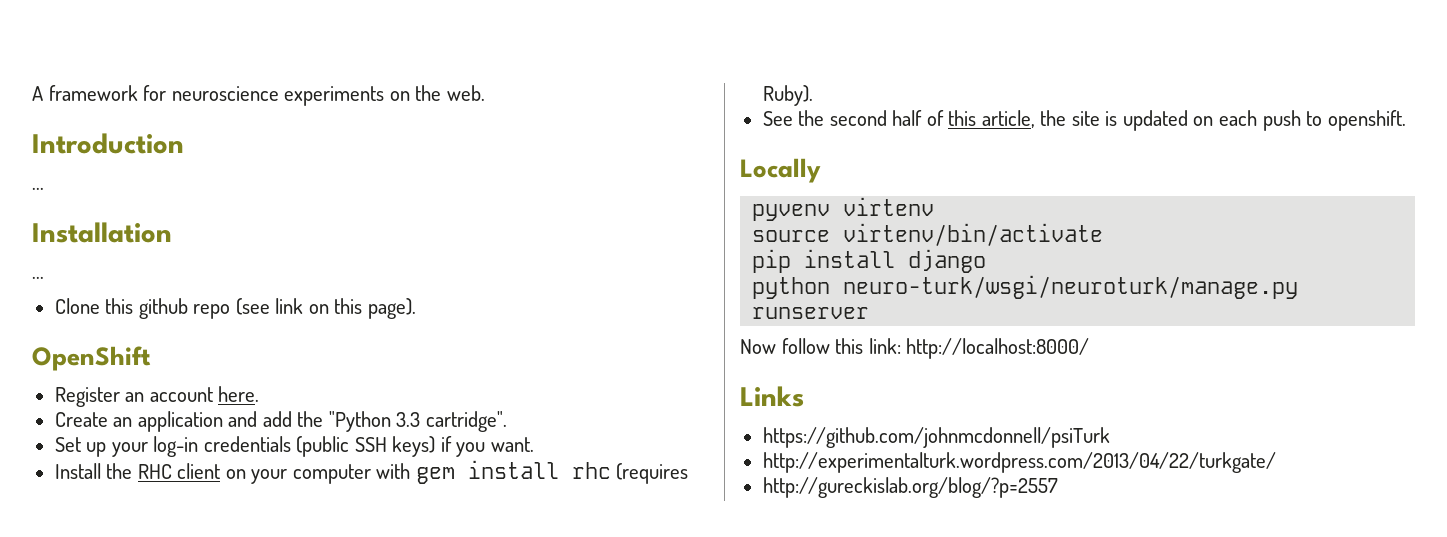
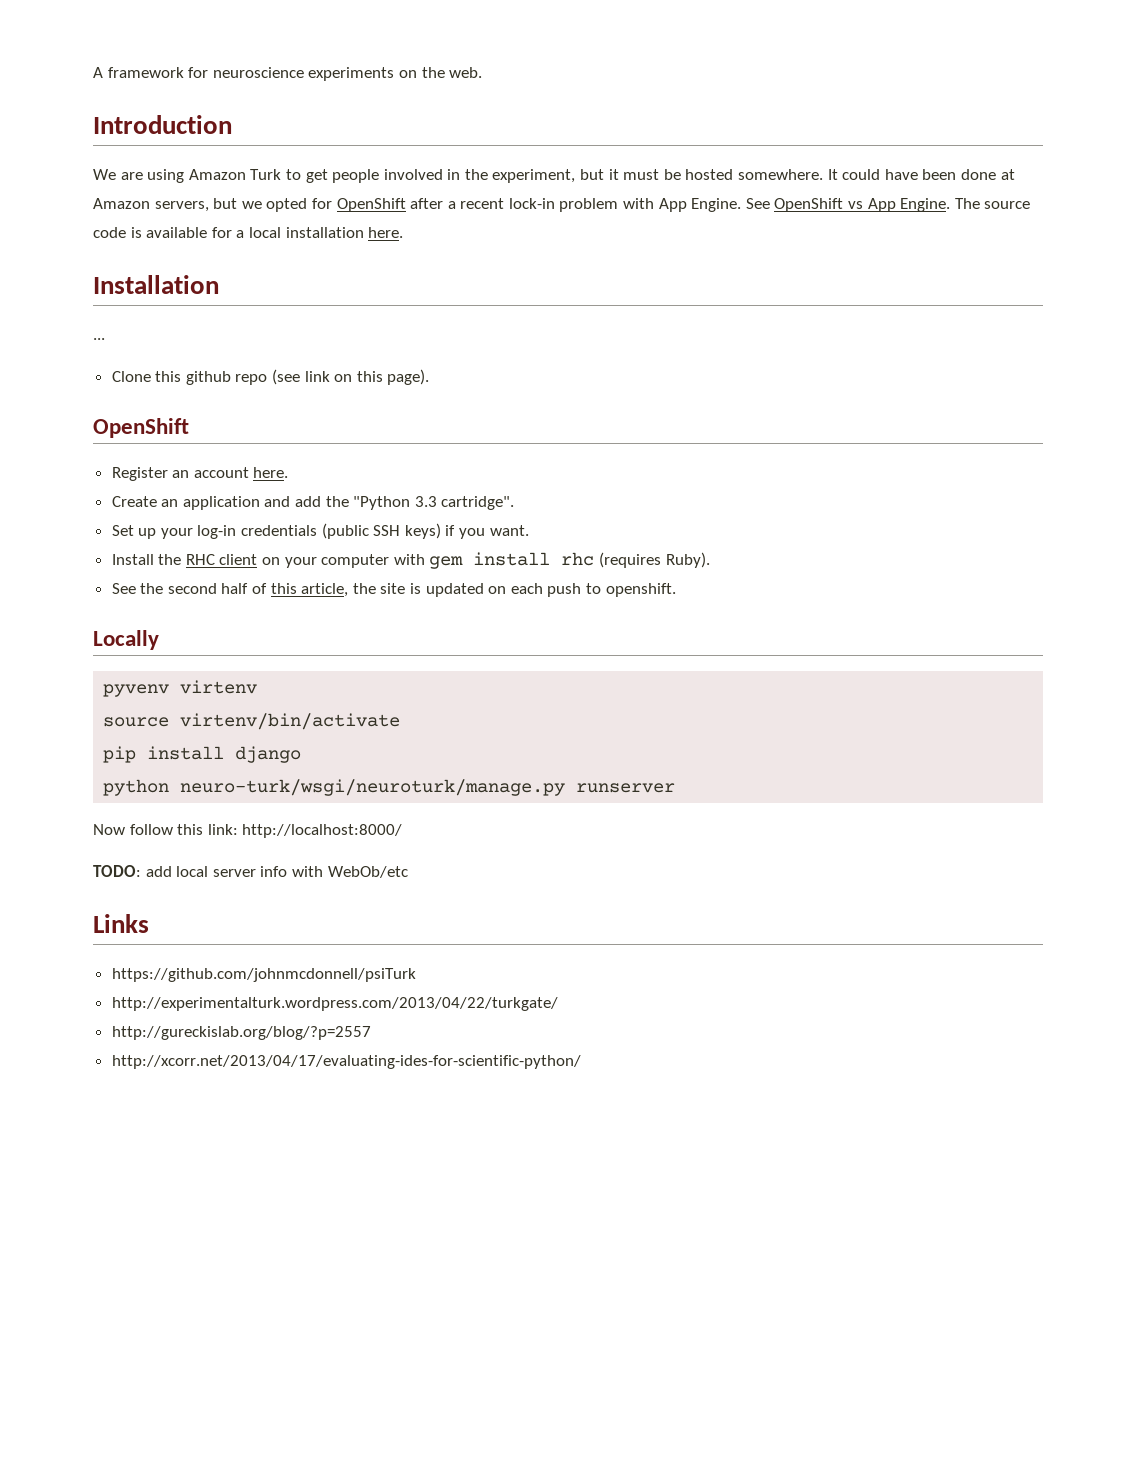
[32,187,44,190] ... -> [93,169,1015,183] [93,198,1031,212] [93,227,404,238] We are using Amazon Turk to get people involved in the experiment, but it must be hosted somewhere. It could have been done at Amazon servers, but we opted for OpenShift after a recent lock-in problem with App Engine. See OpenShift vs App Engine. The source code is available for a local installation here.
(1090, 348) none -> [93,865,408,878] // TODO: add local server info with WebOb/etc
(1059, 487) none -> [111,1055,581,1069] // http://xcorr.net/2013/04/17/evaluating-ides-for-scientific-python/

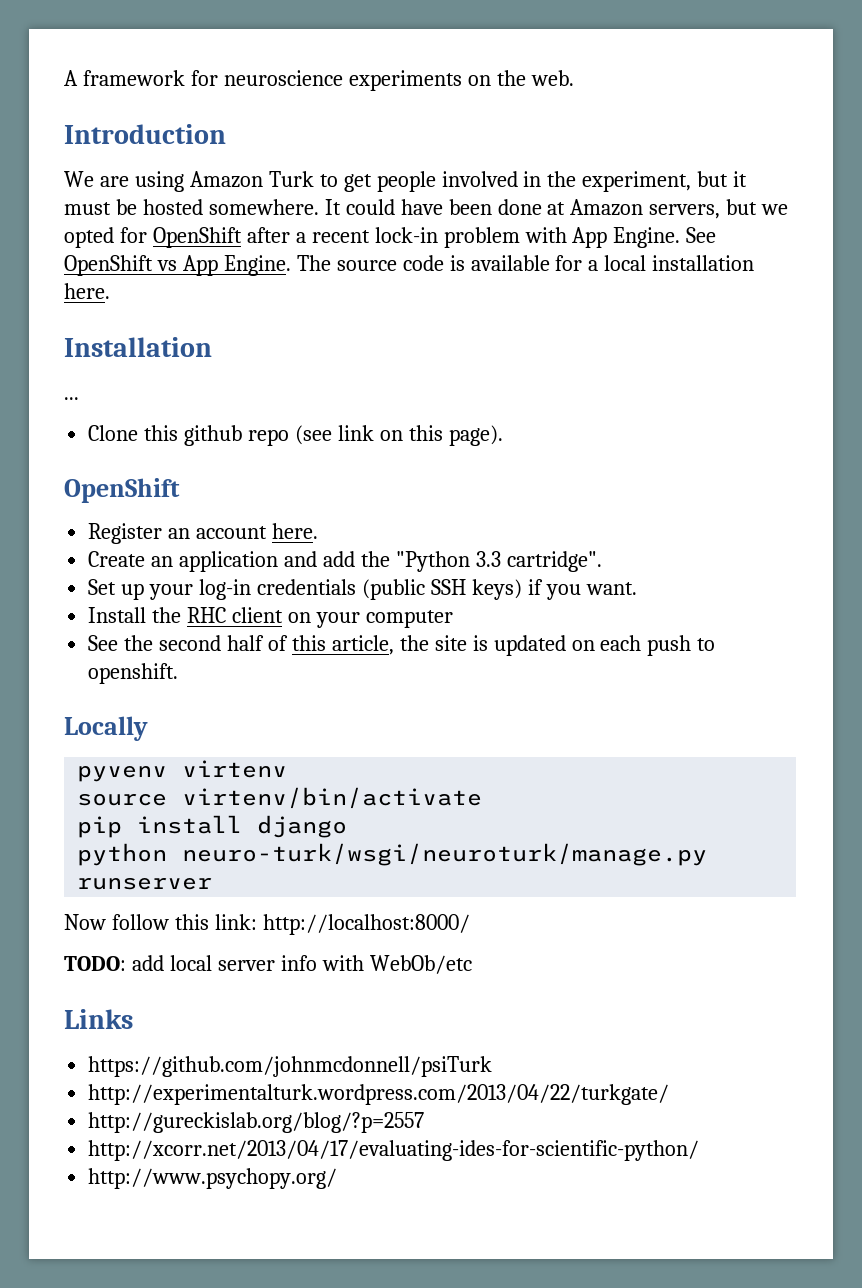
[393,552,710,569] with gem install rhc (requires Ruby). -> (453, 619) none
(581, 1062) none -> [88,1168,338,1189] // http://www.psychopy.org/

